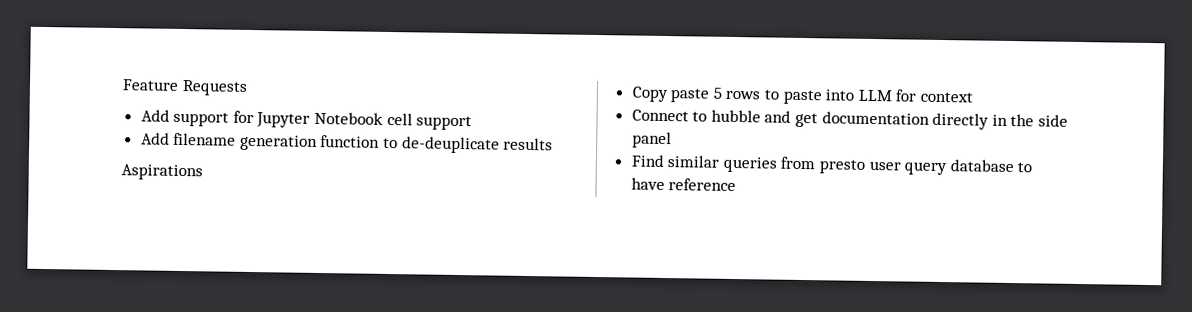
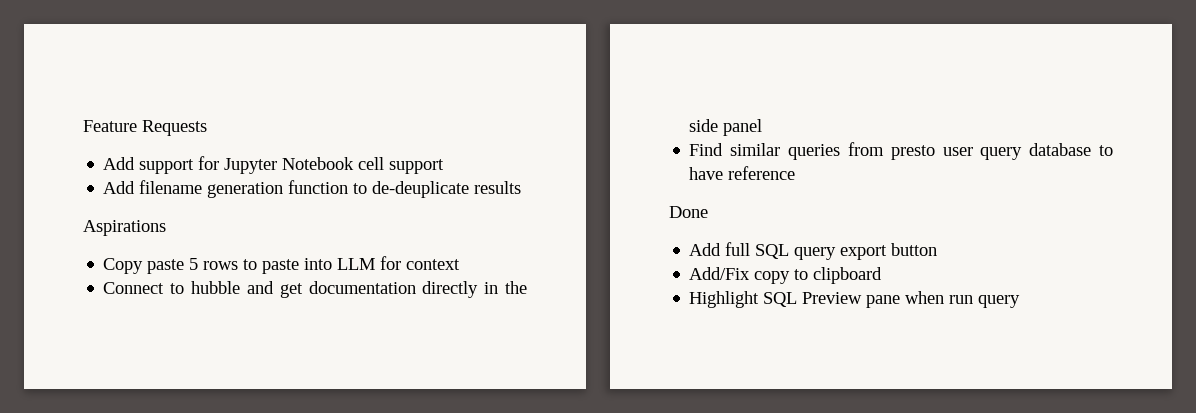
(737, 185) none -> [669,206,708,218] [689,242,938,260] [689,267,883,284] [689,291,1021,308] // Done // Add full SQL query export button // Add/Fix copy to clipboard // Highlight SQL Preview pane when run query

